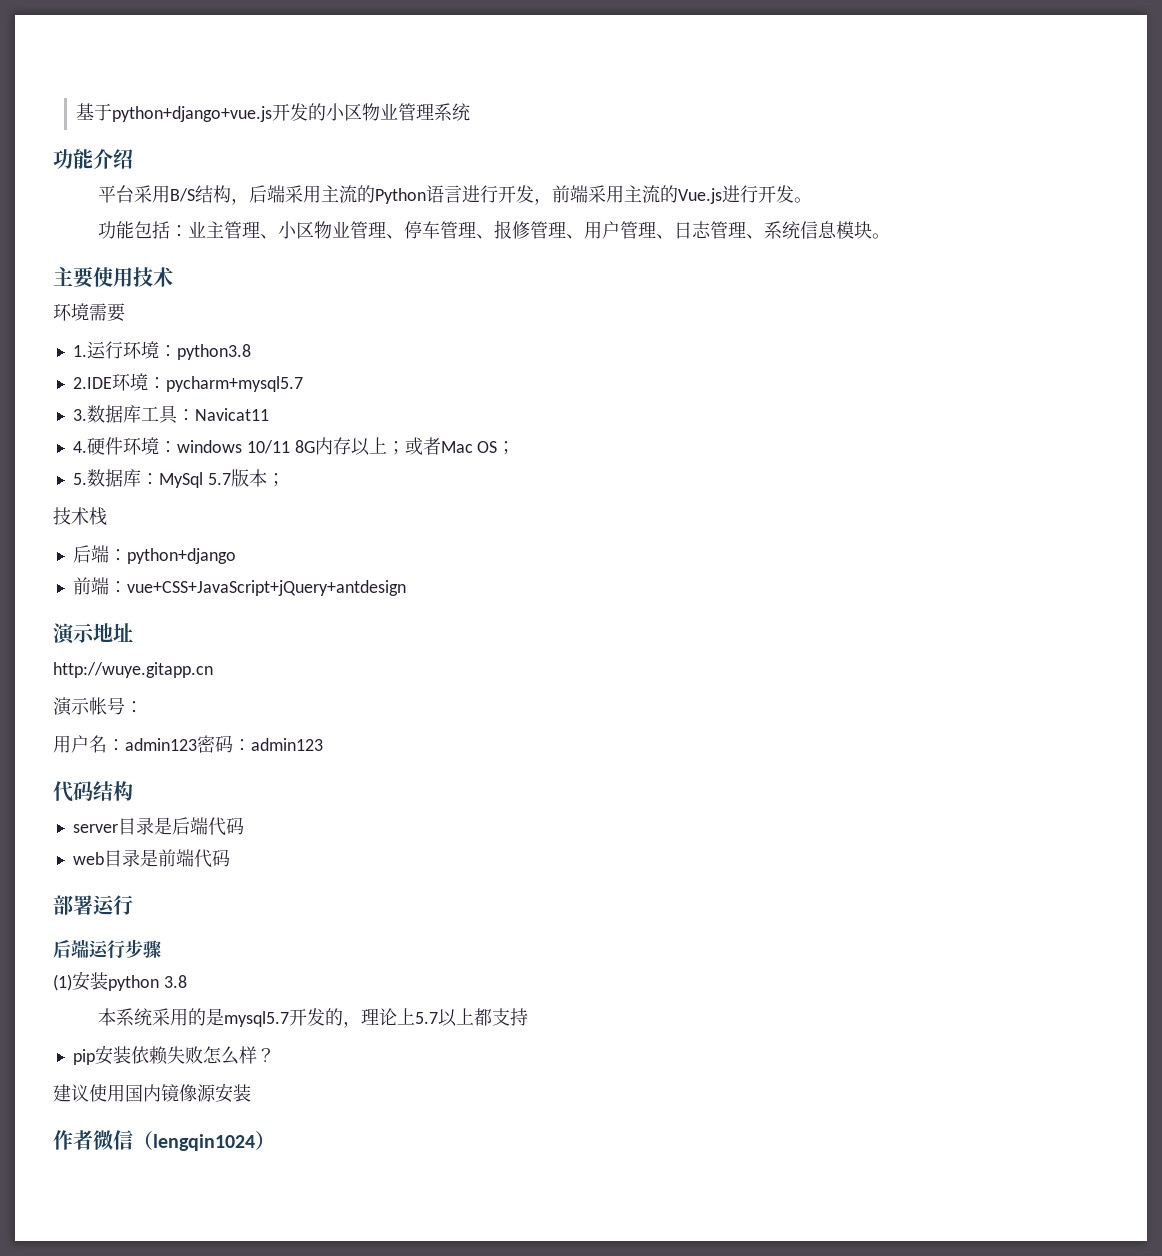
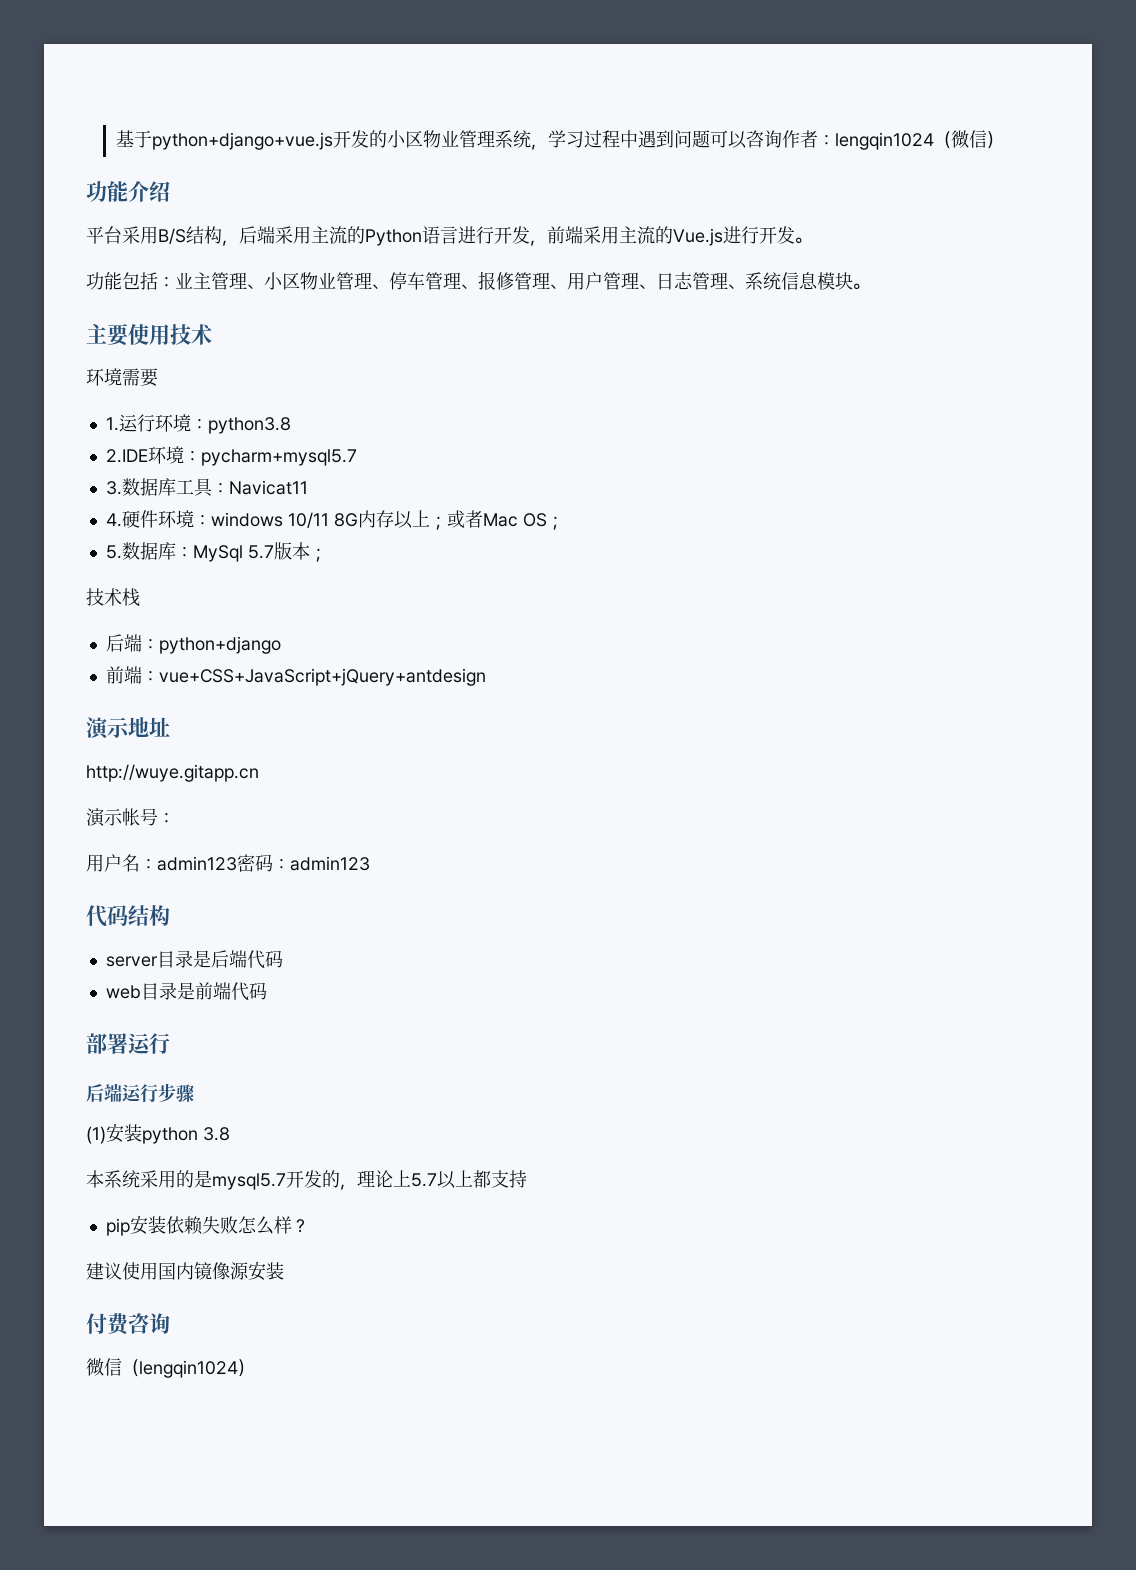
(471, 112) none -> [530,130,1004,150] ，学习过程中遇到问题可以咨询作者：lengqin1024（微信）
[53,1130,93,1150] 作者 -> [86,1313,170,1335] 付费咨询 //

